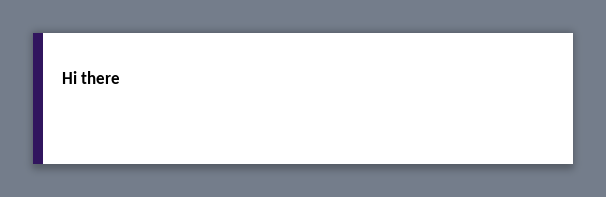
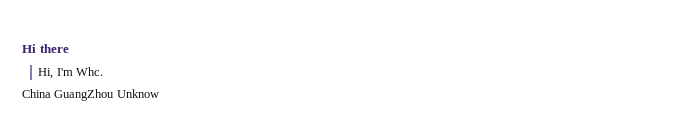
(121, 77) none -> [38,67,104,79] [22,89,159,101] // Hi, I'm Whc. // China GuangZhou Unknow

